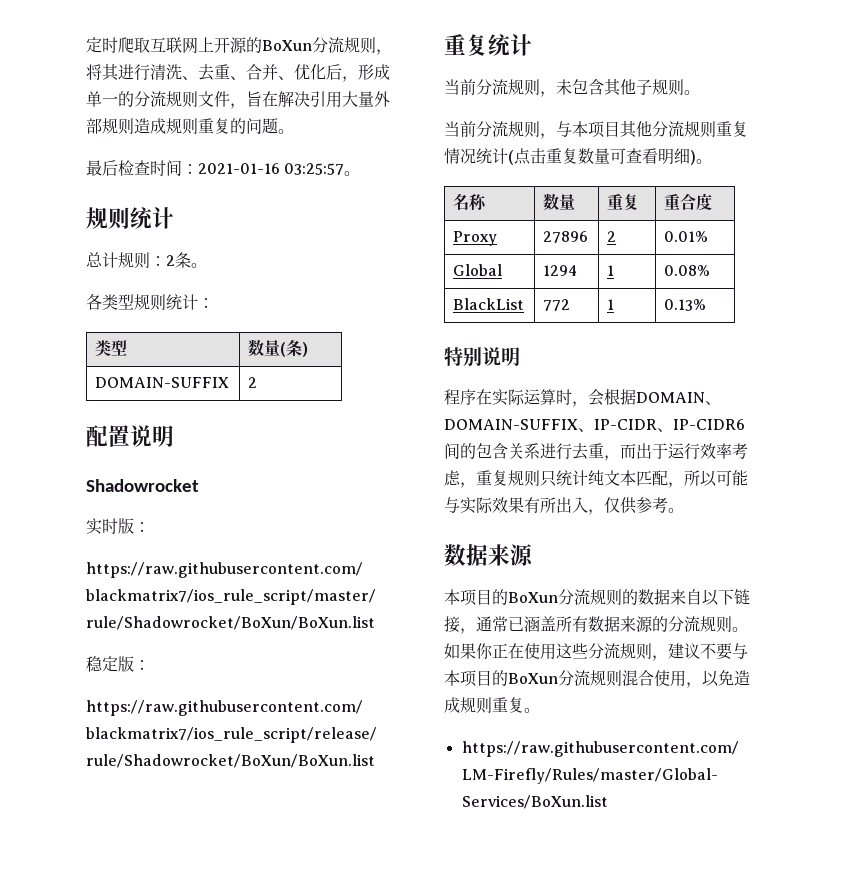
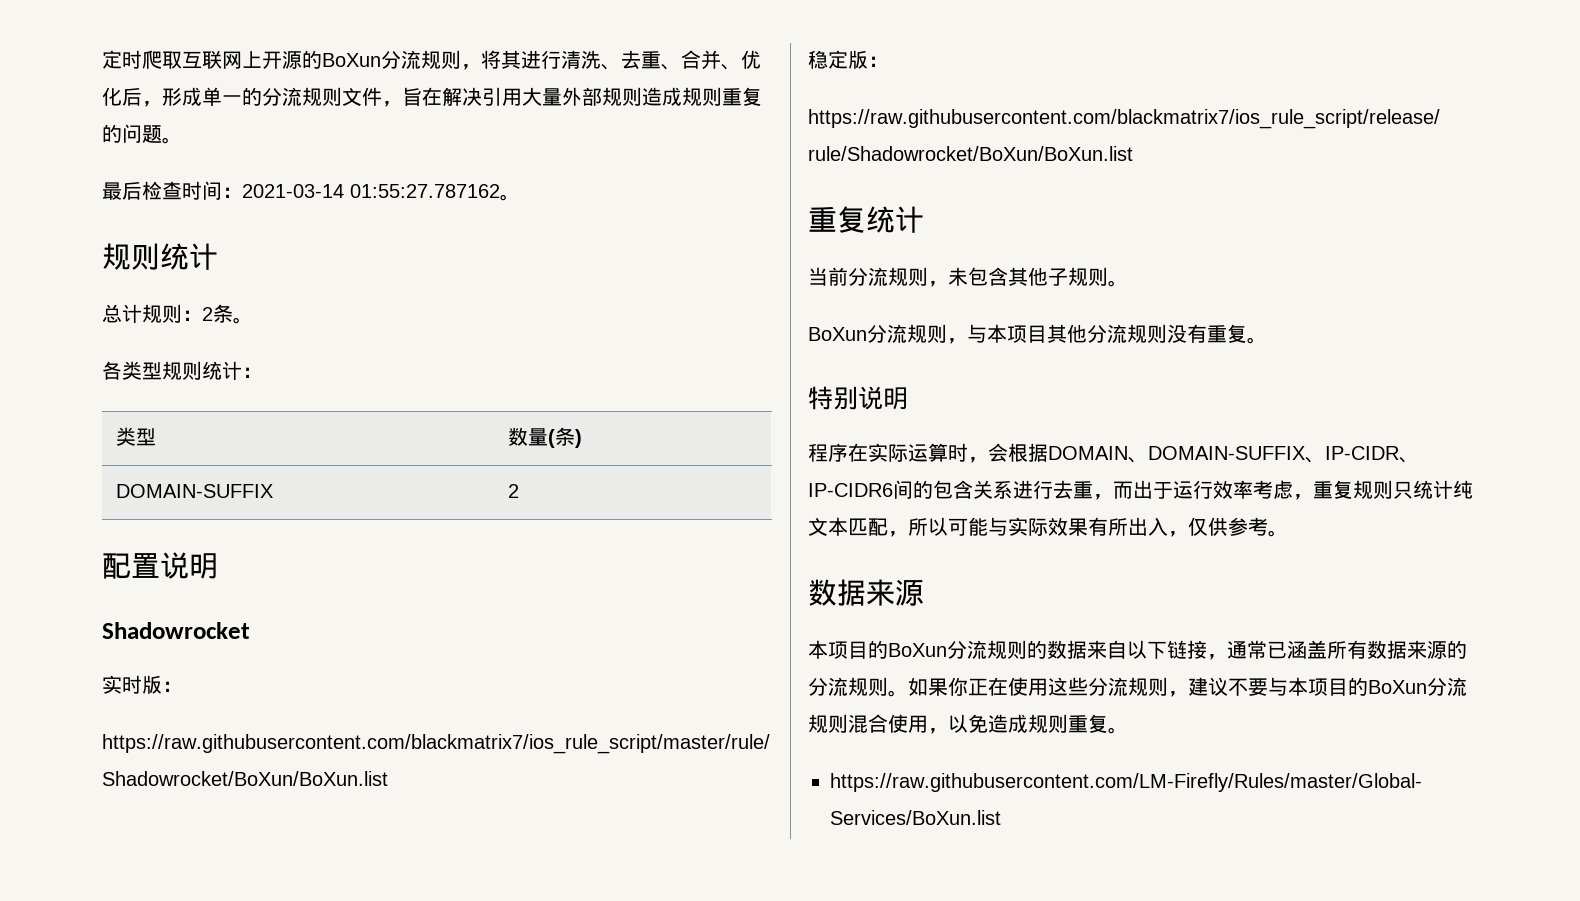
[198,163,345,175] 2021-01-16 03:25:57 -> [242,184,500,198] 2021-03-14 01:55:27.787162
[444,121,476,137] 当前 -> [808,327,867,341] BoXun
[716,121,748,137] [444,148,712,165] [453,193,488,211] [543,193,576,211] [607,193,640,211] [664,193,713,211] [453,231,498,246] [543,231,589,243] [607,231,617,242] [664,231,709,242] [453,264,503,276] [543,265,578,276] [607,265,615,276] [664,265,711,276] [453,298,525,310] [543,299,571,311] [607,299,615,310] [664,299,707,311] 重复情况统计(点击重复数量可查看明细)。 // 名称 | 数量 | 重复 | 重合度 // Proxy | 27896 | 2 | 0.01% // Global | 1294 | 1 | 0.08% // BlackList | 772 | 1 | 0.13% -> [1167,324,1267,344] 没有重复。

